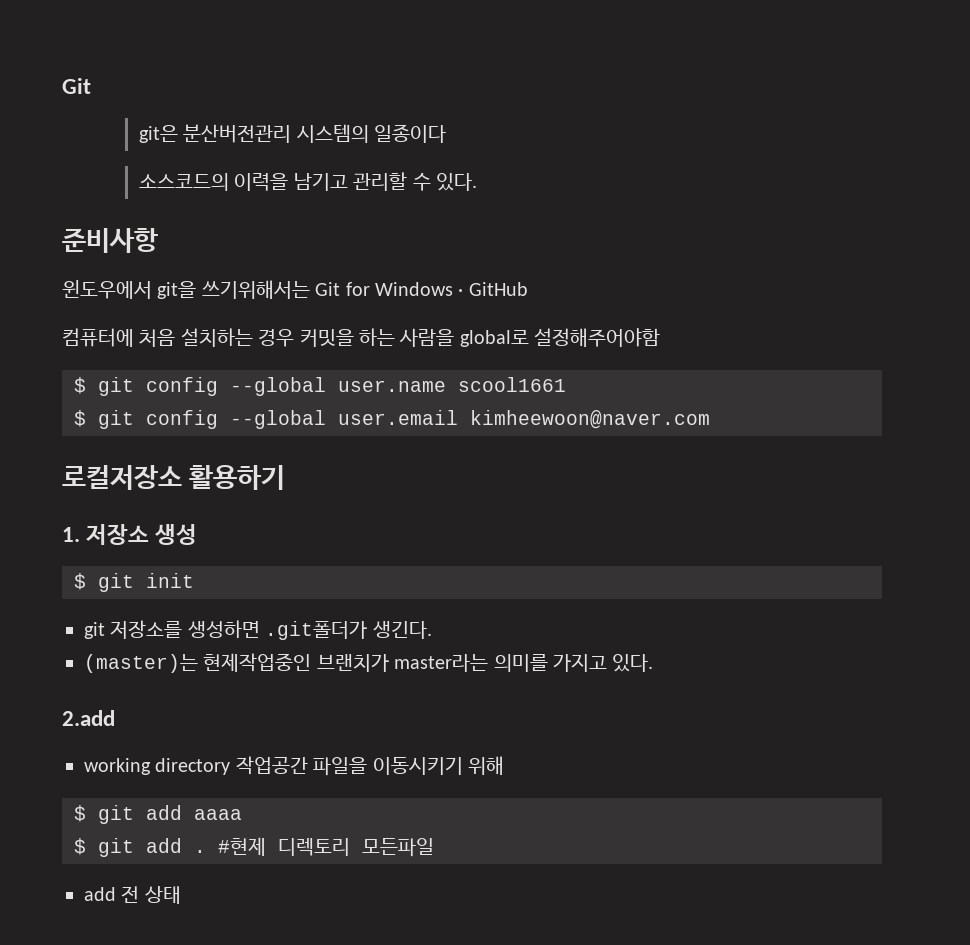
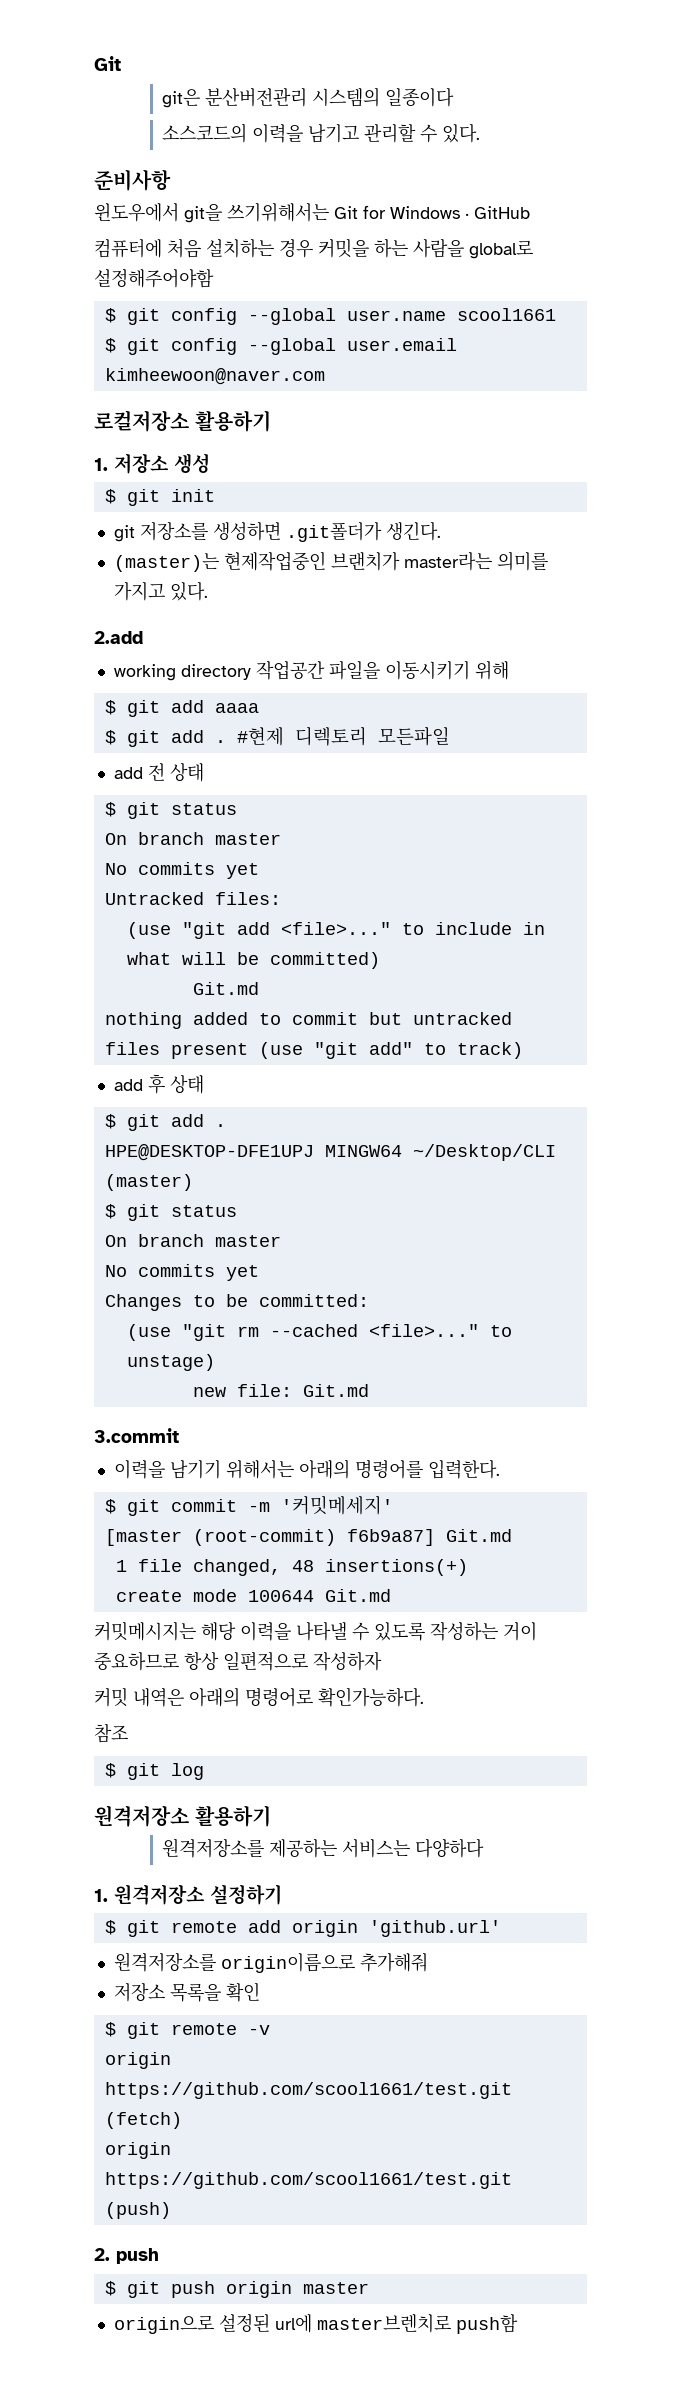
(181, 895) none -> [104,802,237,819] [104,832,281,845] [104,862,259,879] [104,892,281,905] [126,922,545,939] [126,952,380,969] [192,982,259,995] [104,1012,512,1029] [104,1042,523,1059] [113,1074,204,1094] [104,1114,226,1131] [104,1144,556,1161] [104,1174,193,1191] [104,1204,237,1221] [104,1234,281,1247] [104,1264,259,1281] [104,1294,369,1311] [126,1324,512,1341] [126,1354,215,1371] [192,1384,369,1397] [94,1428,179,1443] [113,1459,500,1479] [104,1495,393,1516] [104,1529,512,1546] [115,1559,468,1576] [115,1589,391,1602] [94,1621,537,1641] [94,1651,382,1671] [94,1687,424,1707] [94,1723,128,1743] [104,1763,204,1780] [94,1805,271,1827] [162,1838,485,1858] [94,1884,282,1905] [104,1920,501,1937] [113,1952,428,1973] [113,1982,260,2002] [104,2022,270,2039] [104,2052,171,2069] [104,2082,512,2099] [104,2112,182,2129] [104,2142,171,2159] [104,2172,512,2189] [104,2202,171,2219] [94,2248,159,2264] [104,2281,369,2298] [113,2314,518,2334] // $ git status // On branch master // No commits yet // Untracked files: // (use "git add <file>..." to include in what will be committed) // Git.md // nothing added to commit but untracked files present (use "git add" to track) // add 후 상태 // $ git add . // HPE@DESKTOP-DFE1UPJ MINGW64 ~/Desktop/CLI (master) // $ git status // On branch master // No commits yet // Changes to be committed: // (use "git rm --cached <file>..." to unstage) // new file: Git.md // 3.commit // 이력을 남기기 위해서는 아래의 명령어를 입력한다. // $ git commit -m '커밋메세지' // [master (root-commit) f6b9a87] Git.md // 1 file changed, 48 insertions(+) // create mode 100644 Git.md // 커밋메시지는 해당 이력을 나타낼 수 있도록 작성하는 거이 중요하므로 항상 일편적으로 작성하자 // 커밋 내역은 아래의 명령어로 확인가능하다. // 참조 // $ git log // 원격저장소 활용하기 // 원격저장소를 제공하는 서비스는 다양하다 // 1. 원격저장소 설정하기 // $ git remote add origin 'github.url' // 원격저장소를 origin이름으로 추가해줘 // 저장소 목록을 확인 // $ git remote -v // origin https://github.com/scool1661/test.git (fetch) // origin https://github.com/scool1661/test.git (push) // 2. push // $ git push origin master // origin으로 설정된 url에 master브렌치로 push함

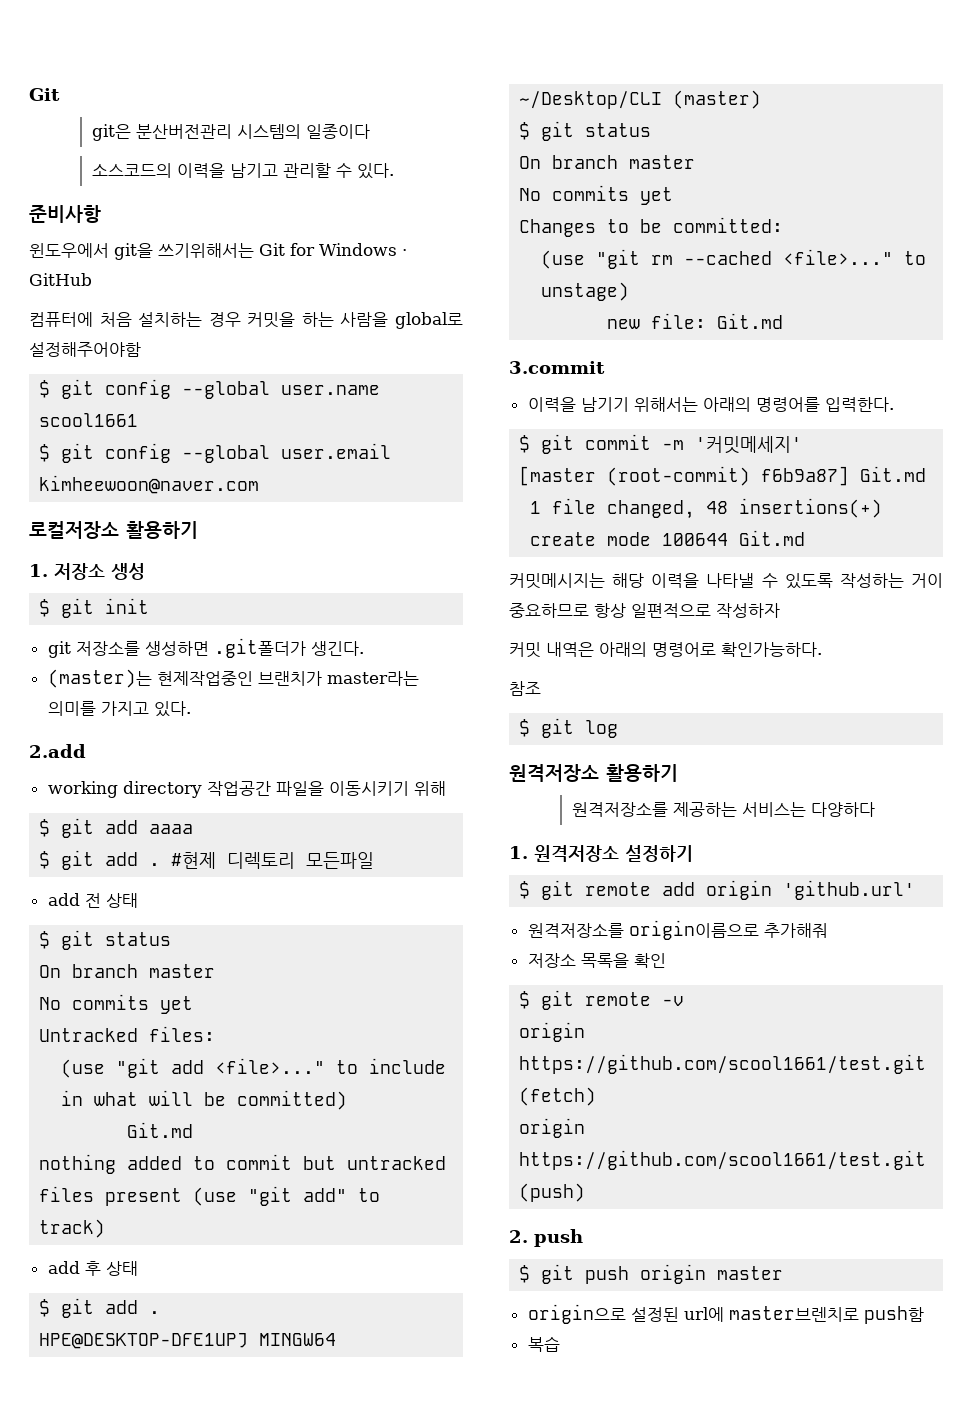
(518, 2324) none -> [527,1336,560,1352] // 복습

